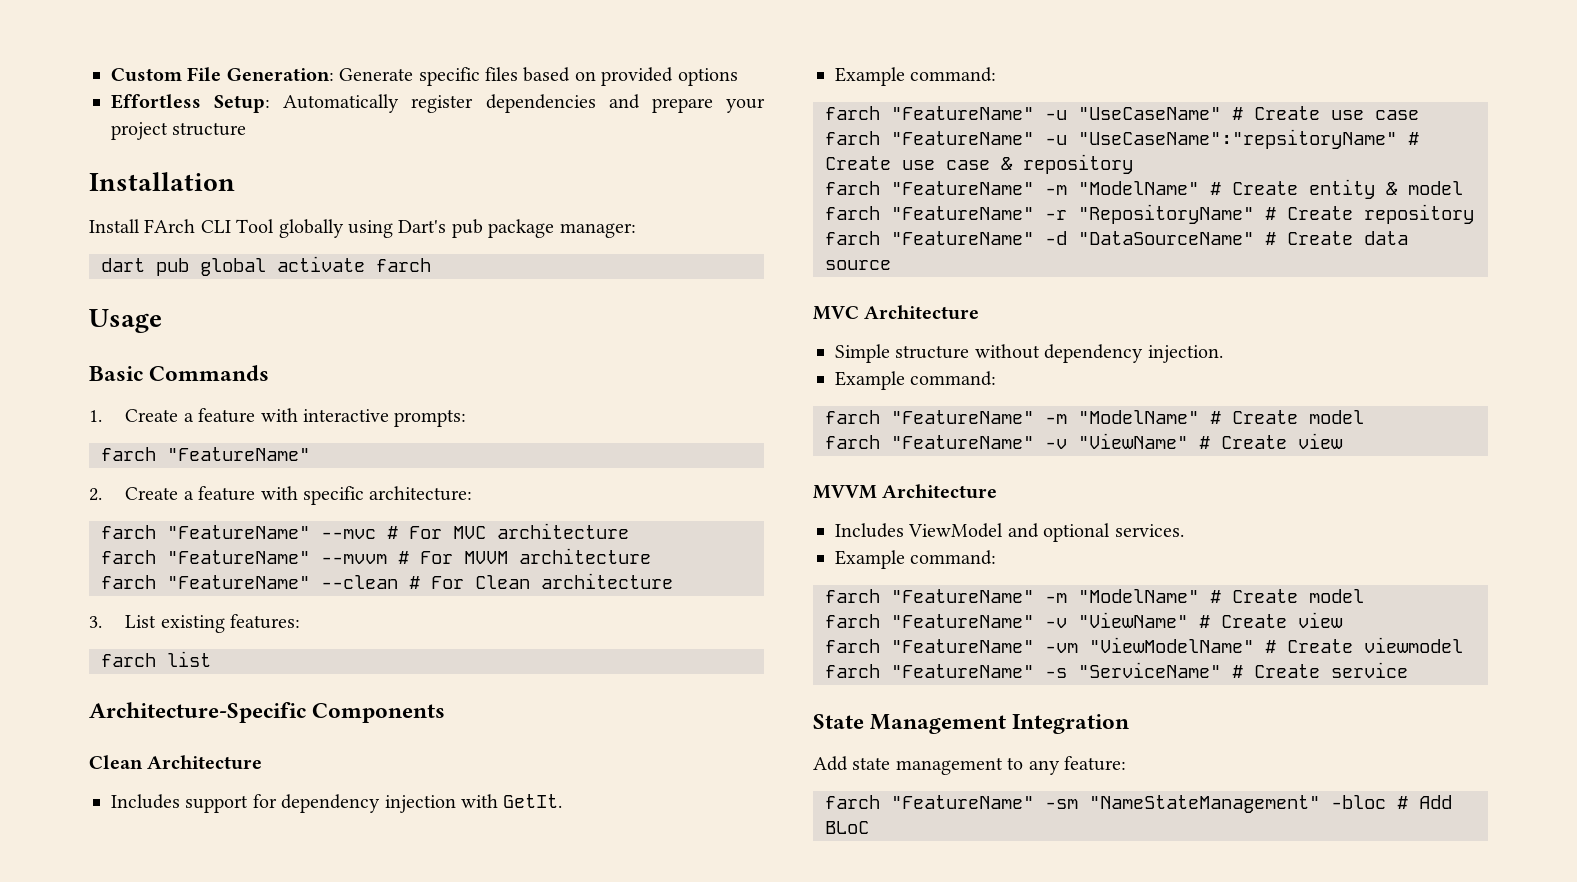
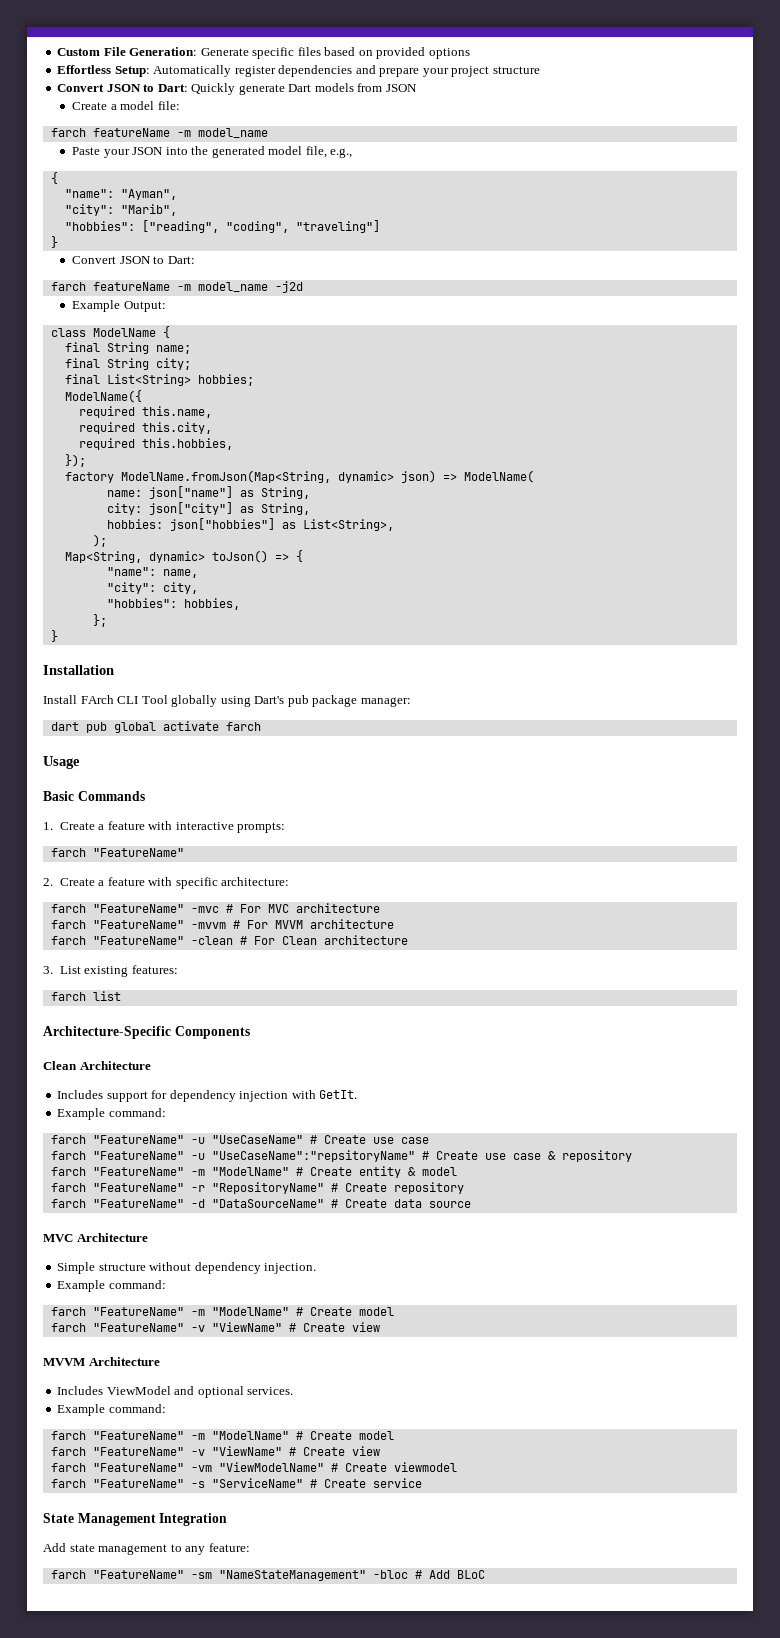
(247, 129) none -> [57,83,417,95] [72,101,180,110] [50,128,268,138] [72,146,353,158] [50,172,58,184] [64,189,177,200] [64,204,177,216] [64,220,380,233] [50,236,58,248] [72,256,195,264] [50,281,303,293] [72,300,166,312] [50,326,170,338] [64,342,191,354] [64,358,191,370] [64,374,254,386] [64,390,142,403] [78,406,212,418] [78,422,212,434] [78,438,233,450] [64,454,86,467] [64,470,534,483] [106,486,310,499] [106,502,310,515] [106,518,394,531] [92,534,107,547] [64,550,303,563] [106,567,198,578] [106,582,198,594] [106,598,240,610] [92,614,107,627] [50,630,58,642] // Convert JSON to Dart: Quickly generate Dart models from JSON // Create a model file: // farch featureName -m model_name // Paste your JSON into the generated model file, e.g., // { // "name": "Ayman", // "city": "Marib", // "hobbies": ["reading", "coding", "traveling"] // } // Convert JSON to Dart: // farch featureName -m model_name -j2d // Example Output: // class ModelName { // final String name; // final String city; // final List<String> hobbies; // ModelName({ // required this.name, // required this.city, // required this.hobbies, // }); // factory ModelName.fromJson(Map<String, dynamic> json) => ModelName( // name: json["name"] as String, // city: json["city"] as String, // hobbies: json["hobbies"] as List<String>, // ); // Map<String, dynamic> toJson() => { // "name": name, // "city": city, // "hobbies": hobbies, // }; // }
[321,529,376,539] --mvc -> [190,906,219,913] -mvc
[321,554,387,564] --mvvm -> [190,922,226,929] -mvvm
[321,575,398,589] --clean -> [190,936,233,945] -clean

